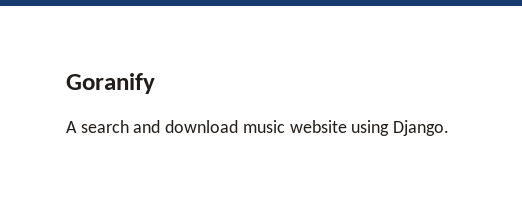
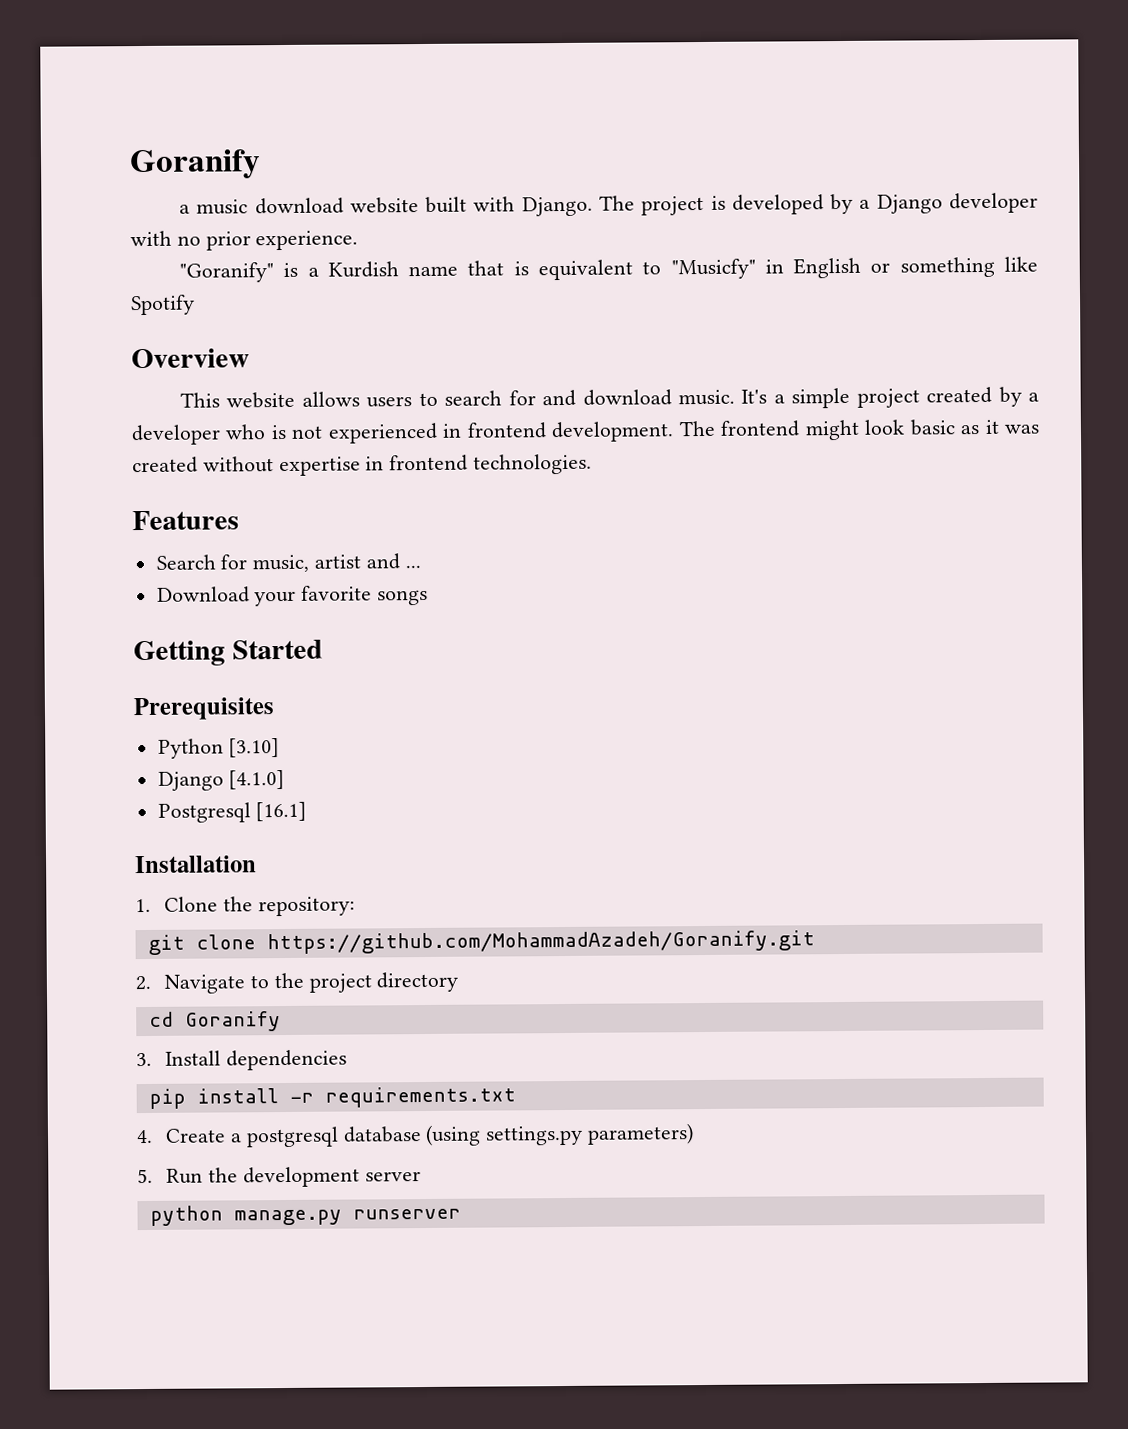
[66,73,155,94] [66,120,450,136] Goranify // A search and download music website using Django. -> [129,149,261,180] [179,192,1038,217] [130,230,359,251] [179,256,1038,283] [130,294,195,316] [131,348,250,369] [180,386,1039,409] [131,419,1041,446] [132,453,593,477] [132,510,239,531] [155,553,421,573] [156,585,429,607] [133,639,323,667] [133,697,275,721] [157,738,281,759] [157,769,286,791] [157,801,308,823] [135,855,257,874] [135,896,355,917] [147,930,815,955] [135,971,459,994] [148,1011,281,1032] [136,1049,348,1071] [148,1086,516,1109] [136,1123,695,1148] [137,1166,421,1188] [149,1205,461,1226] Goranify // a music download website built with Django. The project is developed by a Django developer with no prior experience. // "Goranify" is a Kurdish name that is equivalent to "Musicfy" in English or something like Spotify // Overview // This website allows users to search for and download music. It's a simple project created by a developer who is not experienced in frontend development. The frontend might look basic as it was created without expertise in frontend technologies. // Features // Search for music, artist and ... // Download your favorite songs // Getting Started // Prerequisites // Python [3.10] // Django [4.1.0] // Postgresql [16.1] // Installation // 1. Clone the repository: // git clone https://github.com/MohammadAzadeh/Goranify.git // 2. Navigate to the project directory // cd Goranify // 3. Install dependencies // pip install -r requirements.txt // 4. Create a postgresql database (using settings.py parameters) // 5. Run the development server // python manage.py runserver

